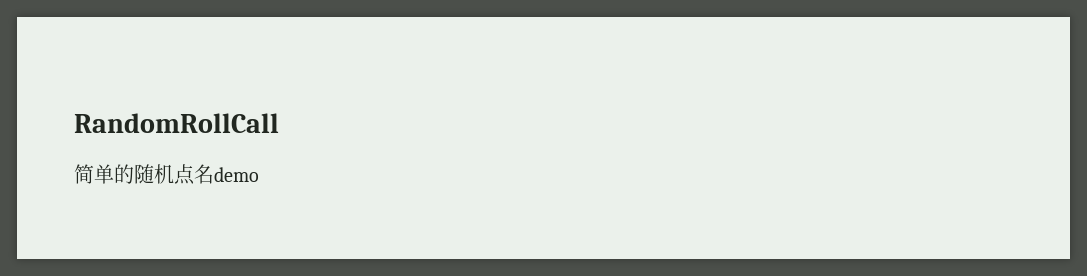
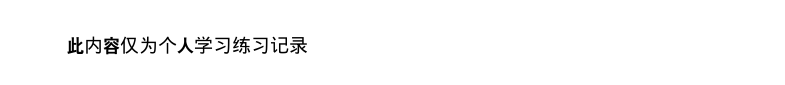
[74,113,279,133] [74,164,259,185] RandomRollCall // 简单的随机点名demo -> [67,36,308,55] 此内容仅为个人学习练习记录

